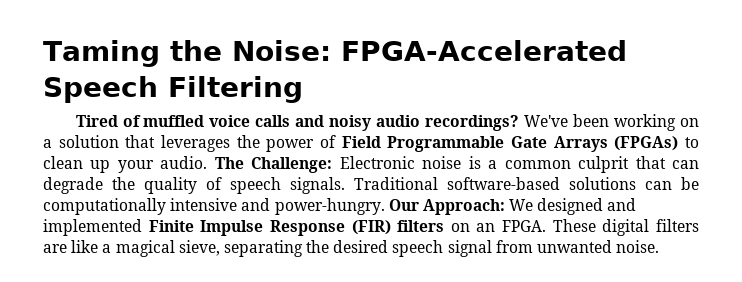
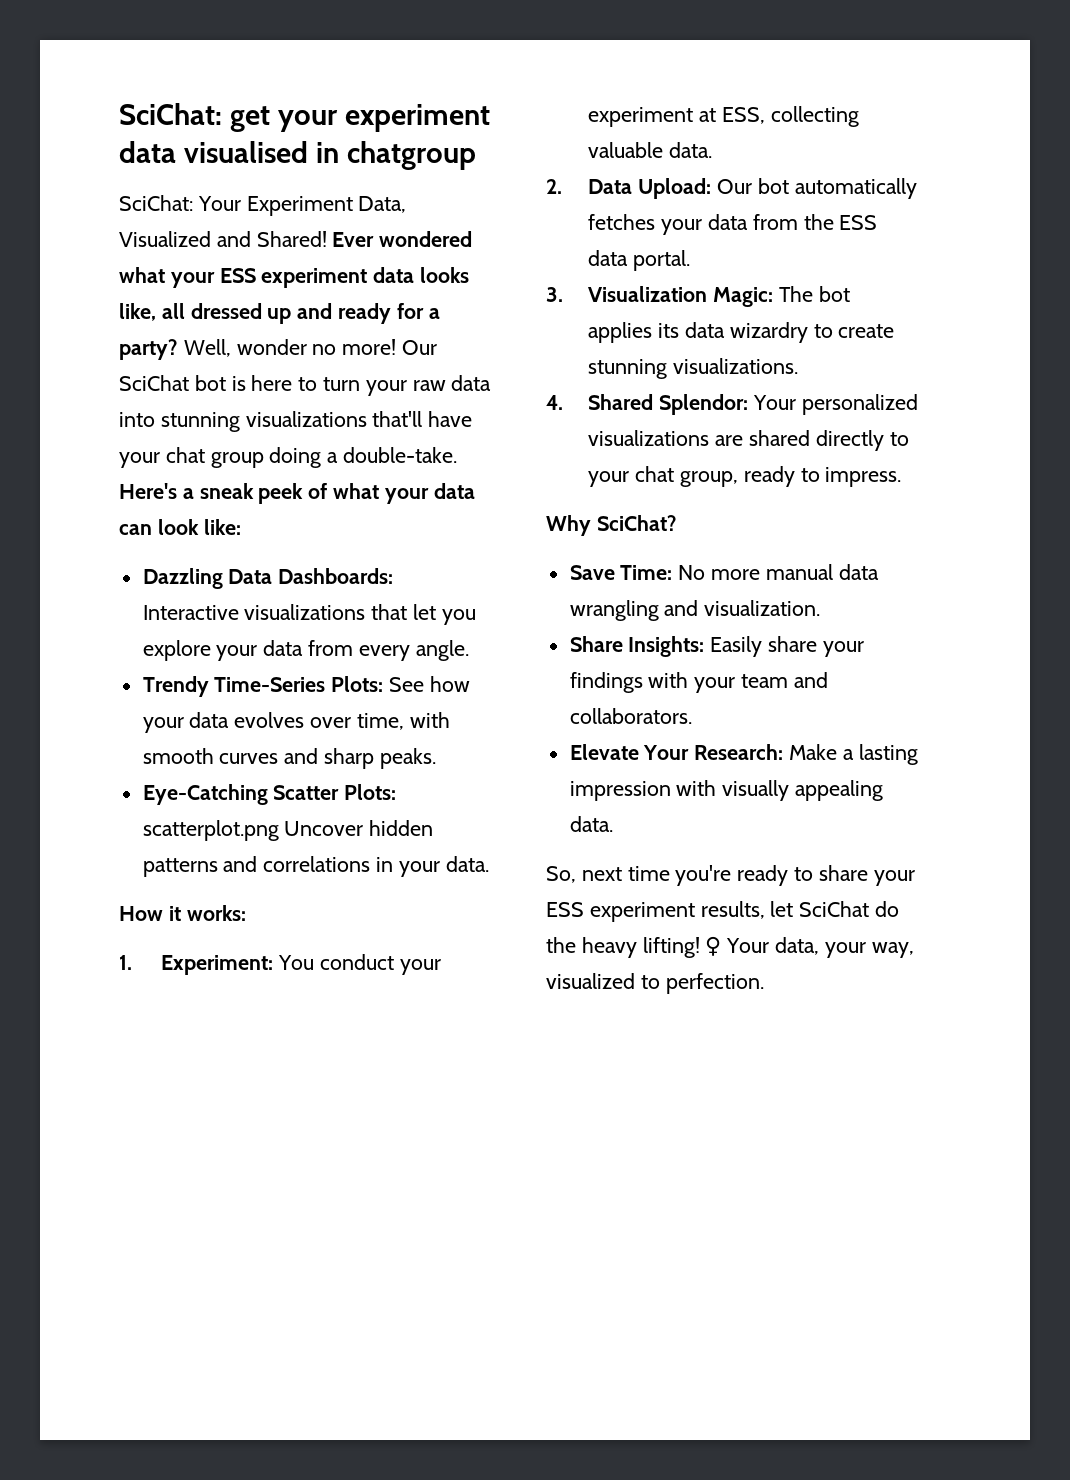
[43,40,627,67] [43,76,303,103] [75,114,699,131] [43,135,699,152] [43,156,699,173] [43,177,699,194] [43,198,637,215] [43,219,699,236] [43,240,660,257] Taming the Noise: FPGA-Accelerated Speech Filtering // Tired of muffled voice calls and noisy audio recordings? We've been working on a solution that leverages the power of Field Programmable Gate Arrays (FPGAs) to clean up your audio. The Challenge: Electronic noise is a common culprit that can degrade the quality of speech signals. Traditional software-based solutions can be computationally intensive and power-hungry. Our Approach: We designed and implemented Finite Impulse Response (FIR) filters on an FPGA. These digital filters are like a magical sieve, separating the desired speech signal from unwanted noise. -> [119,103,490,132] [119,141,476,170] [119,195,407,216] [119,231,473,247] [119,267,470,288] [119,303,440,324] [119,339,438,360] [119,375,492,396] [119,411,473,432] [119,447,458,468] [119,483,475,504] [119,519,241,535] [142,568,394,589] [142,604,476,625] [142,640,469,661] [142,676,470,697] [142,712,450,733] [142,748,436,769] [142,784,397,805] [142,820,434,841] [142,856,489,877] [119,905,246,921] [119,954,441,975] [588,106,859,127] [588,142,713,158] [546,178,917,199] [588,214,878,235] [588,250,691,271] [546,286,850,307] [588,322,895,343] [588,358,799,379] [546,394,918,415] [588,430,909,451] [588,466,902,487] [546,515,677,536] [569,564,879,580] [569,600,821,621] [569,636,864,657] [569,672,828,693] [569,708,692,724] [569,744,918,765] [569,780,884,801] [569,816,613,832] [546,865,915,886] [546,901,900,922] [546,936,914,958] [546,973,764,994] SciChat: get your experiment data visualised in chatgroup // SciChat: Your Experiment Data, Visualized and Shared! Ever wondered what your ESS experiment data looks like, all dressed up and ready for a party? Well, wonder no more! Our SciChat bot is here to turn your raw data into stunning visualizations that'll have your chat group doing a double-take. Here's a sneak peek of what your data can look like: // Dazzling Data Dashboards: Interactive visualizations that let you explore your data from every angle. // Trendy Time-Series Plots: See how your data evolves over time, with smooth curves and sharp peaks. // Eye-Catching Scatter Plots: scatterplot.png Uncover hidden patterns and correlations in your data. // How it works: // 1. Experiment: You conduct your experiment at ESS, collecting valuable data. // 2. Data Upload: Our bot automatically fetches your data from the ESS data portal. // 3. Visualization Magic: The bot applies its data wizardry to create stunning visualizations. // 4. Shared Splendor: Your personalized visualizations are shared directly to your chat group, ready to impress. // Why SciChat? // Save Time: No more manual data wrangling and visualization. // Share Insights: Easily share your findings with your team and collaborators. // Elevate Your Research: Make a lasting impression with visually appealing data. // So, next time you're ready to share your ESS experiment results, let SciChat do the heavy lifting! ♀ Your data, your way, visualized to perfection.

